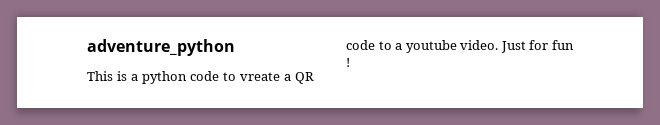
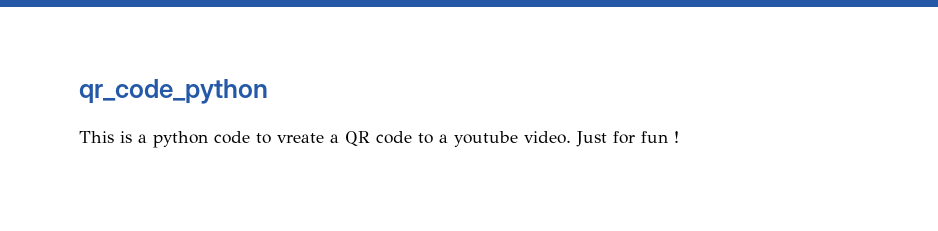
[87,39,235,56] adventure_python -> [79,79,268,104] qr_code_python

